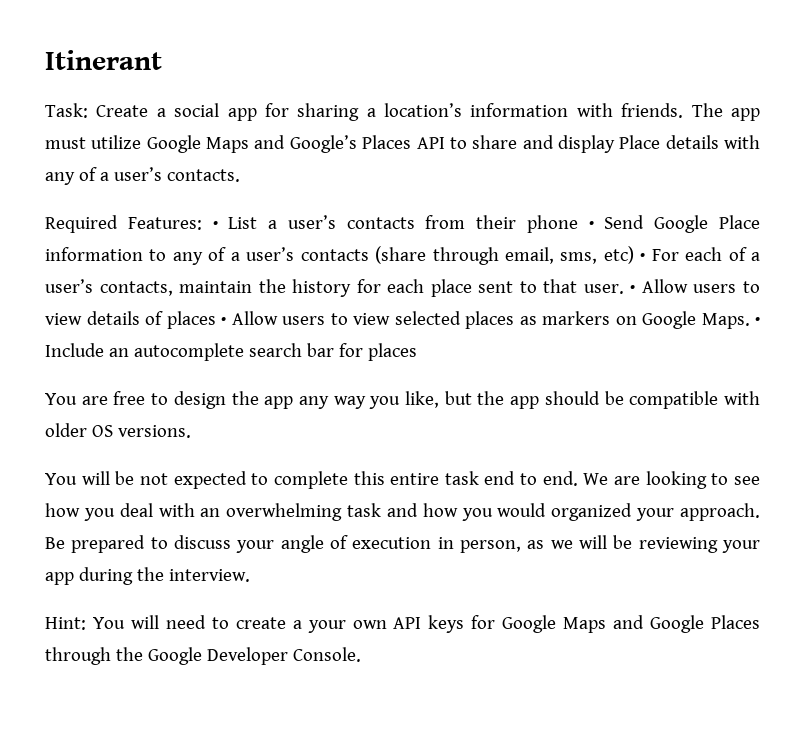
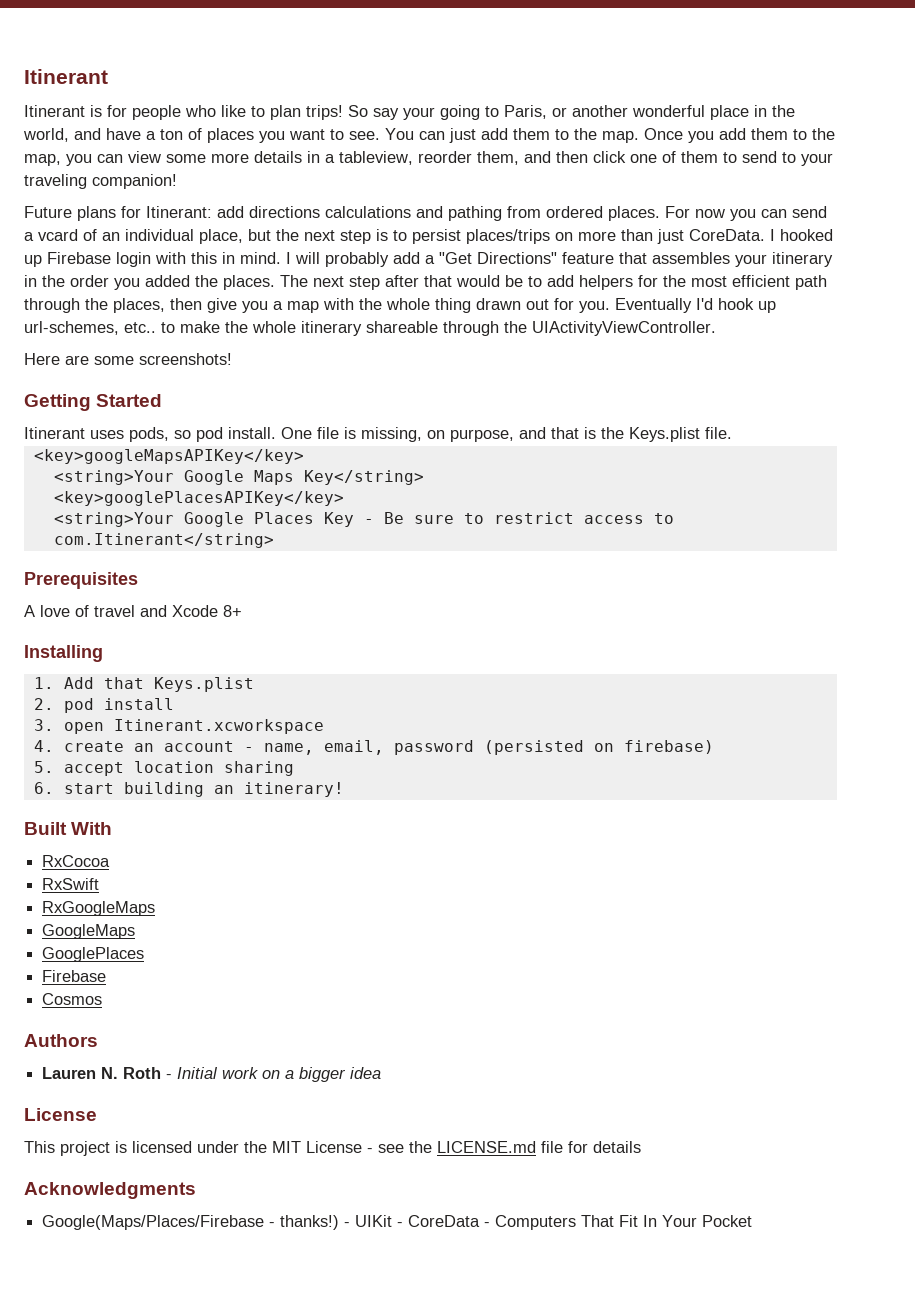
[45,103,760,121] [45,135,761,153] [45,167,240,185] [45,215,760,233] [45,246,760,265] [45,279,760,297] [45,311,760,329] [45,343,417,361] [45,391,760,409] [45,423,191,438] [45,471,760,489] [45,503,760,521] [45,535,761,553] [45,567,250,585] [45,615,760,633] [45,647,361,665] Task: Create a social app for sharing a location’s information with friends. The app must utilize Google Maps and Google’s Places API to share and display Place details with any of a user’s contacts. // Required Features: • List a user’s contacts from their phone • Send Google Place information to any of a user’s contacts (share through email, sms, etc) • For each of a user’s contacts, maintain the history for each place sent to that user. • Allow users to view details of places • Allow users to view selected places as markers on Google Maps. • Include an autocomplete search bar for places // You are free to design the app any way you like, but the app should be compatible with older OS versions. // You will be not expected to complete this entire task end to end. We are looking to see how you deal with an overwhelming task and how you would organized your approach. Be prepared to discuss your angle of execution in person, as we will be reviewing your app during the interview. // Hint: You will need to create a your own API keys for Google Maps and Google Places through the Google Developer Console. -> [24,105,795,120] [23,128,835,143] [24,151,833,166] [24,174,177,189] [24,206,827,221] [24,229,833,244] [24,252,833,267] [24,275,827,290] [24,298,776,313] [24,321,716,336] [24,353,232,365] [24,394,163,411] [24,427,732,442] [33,449,304,464] [53,470,424,485] [53,491,344,506] [53,512,674,527] [53,533,274,548] [24,572,138,589] [24,605,242,617] [24,645,103,662] [33,677,254,692] [33,698,174,713] [33,719,324,734] [33,740,714,755] [33,761,294,776] [33,782,344,797] [24,822,113,835] [42,855,111,867] [42,878,100,890] [42,901,156,916] [42,924,136,939] [42,947,145,962] [42,970,107,982] [42,993,103,1005] [24,1034,98,1047] [42,1067,382,1082] [24,1108,97,1121] [24,1141,641,1156] [24,1182,196,1199] [42,1215,753,1230] Itinerant is for people who like to plan trips! So say your going to Paris, or another wonderful place in the world, and have a ton of places you want to see. You can just add them to the map. Once you add them to the map, you can view some more details in a tableview, reorder them, and then click one of them to send to your traveling companion! // Future plans for Itinerant: add directions calculations and pathing from ordered places. For now you can send a vcard of an individual place, but the next step is to persist places/trips on more than just CoreData. I hooked up Firebase login with this in mind. I will probably add a "Get Directions" feature that assembles your itinerary in the order you added the places. The next step after that would be to add helpers for the most efficient path through the places, then give you a map with the whole thing drawn out for you. Eventually I'd hook up url-schemes, etc.. to make the whole itinerary shareable through the UIActivityViewController. // Here are some screenshots! // Getting Started // Itinerant uses pods, so pod install. One file is missing, on purpose, and that is the Keys.plist file. // <key>googleMapsAPIKey</key> // <string>Your Google Maps Key</string> // <key>googlePlacesAPIKey</key> // <string>Your Google Places Key - Be sure to restrict access to com.Itinerant</string> // Prerequisites // A love of travel and Xcode 8+ // Installing // 1. Add that Keys.plist // 2. pod install // 3. open Itinerant.xcworkspace // 4. create an account - name, email, password (persisted on firebase) // 5. accept location sharing // 6. start building an itinerary! // Built With // RxCocoa // RxSwift // RxGoogleMaps // GoogleMaps // GooglePlaces // Firebase // Cosmos // Authors // Lauren N. Roth - Initial work on a bigger idea // License // This project is licensed under the MIT License - see the LICENSE.md file for details // Acknowledgments // Google(Maps/Places/Firebase - thanks!) - UIKit - CoreData - Computers That Fit In Your Pocket

